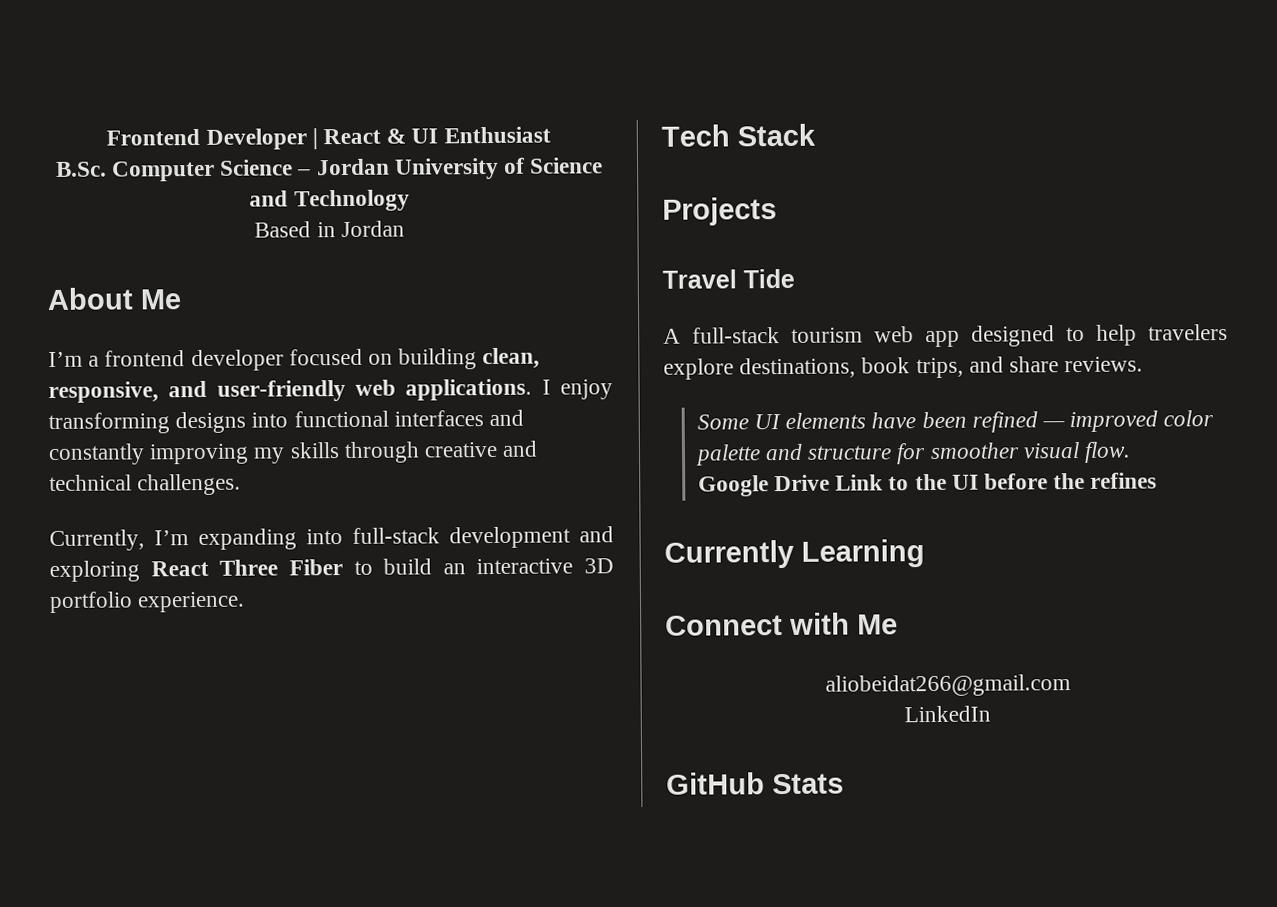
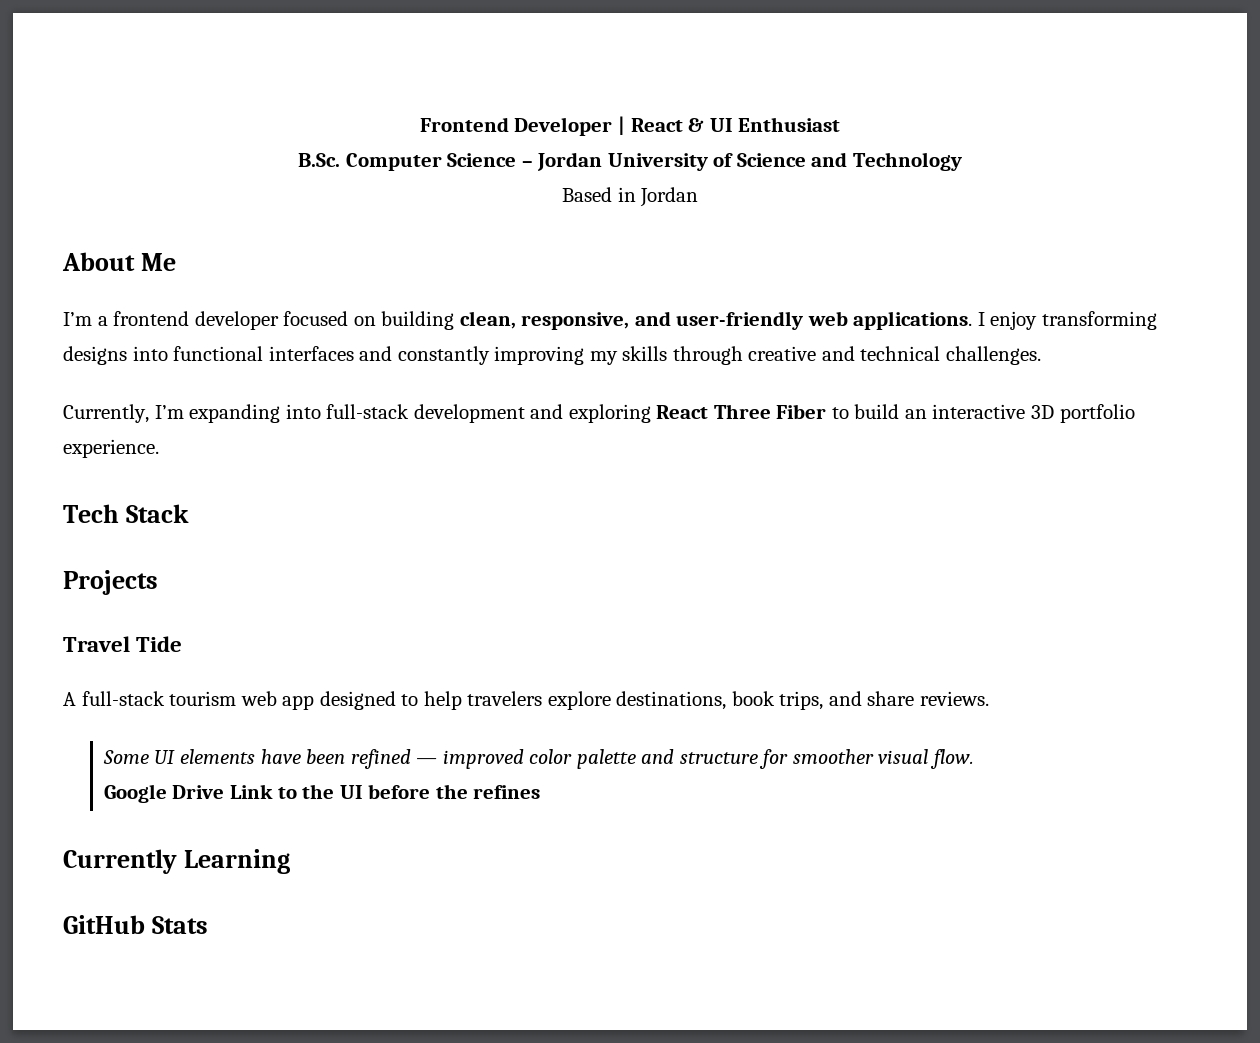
[665,612,898,636] [824,674,1071,697] [904,705,991,723] // Connect with Me // aliobeidat266@gmail.com // LinkedIn -> (290, 861) none

